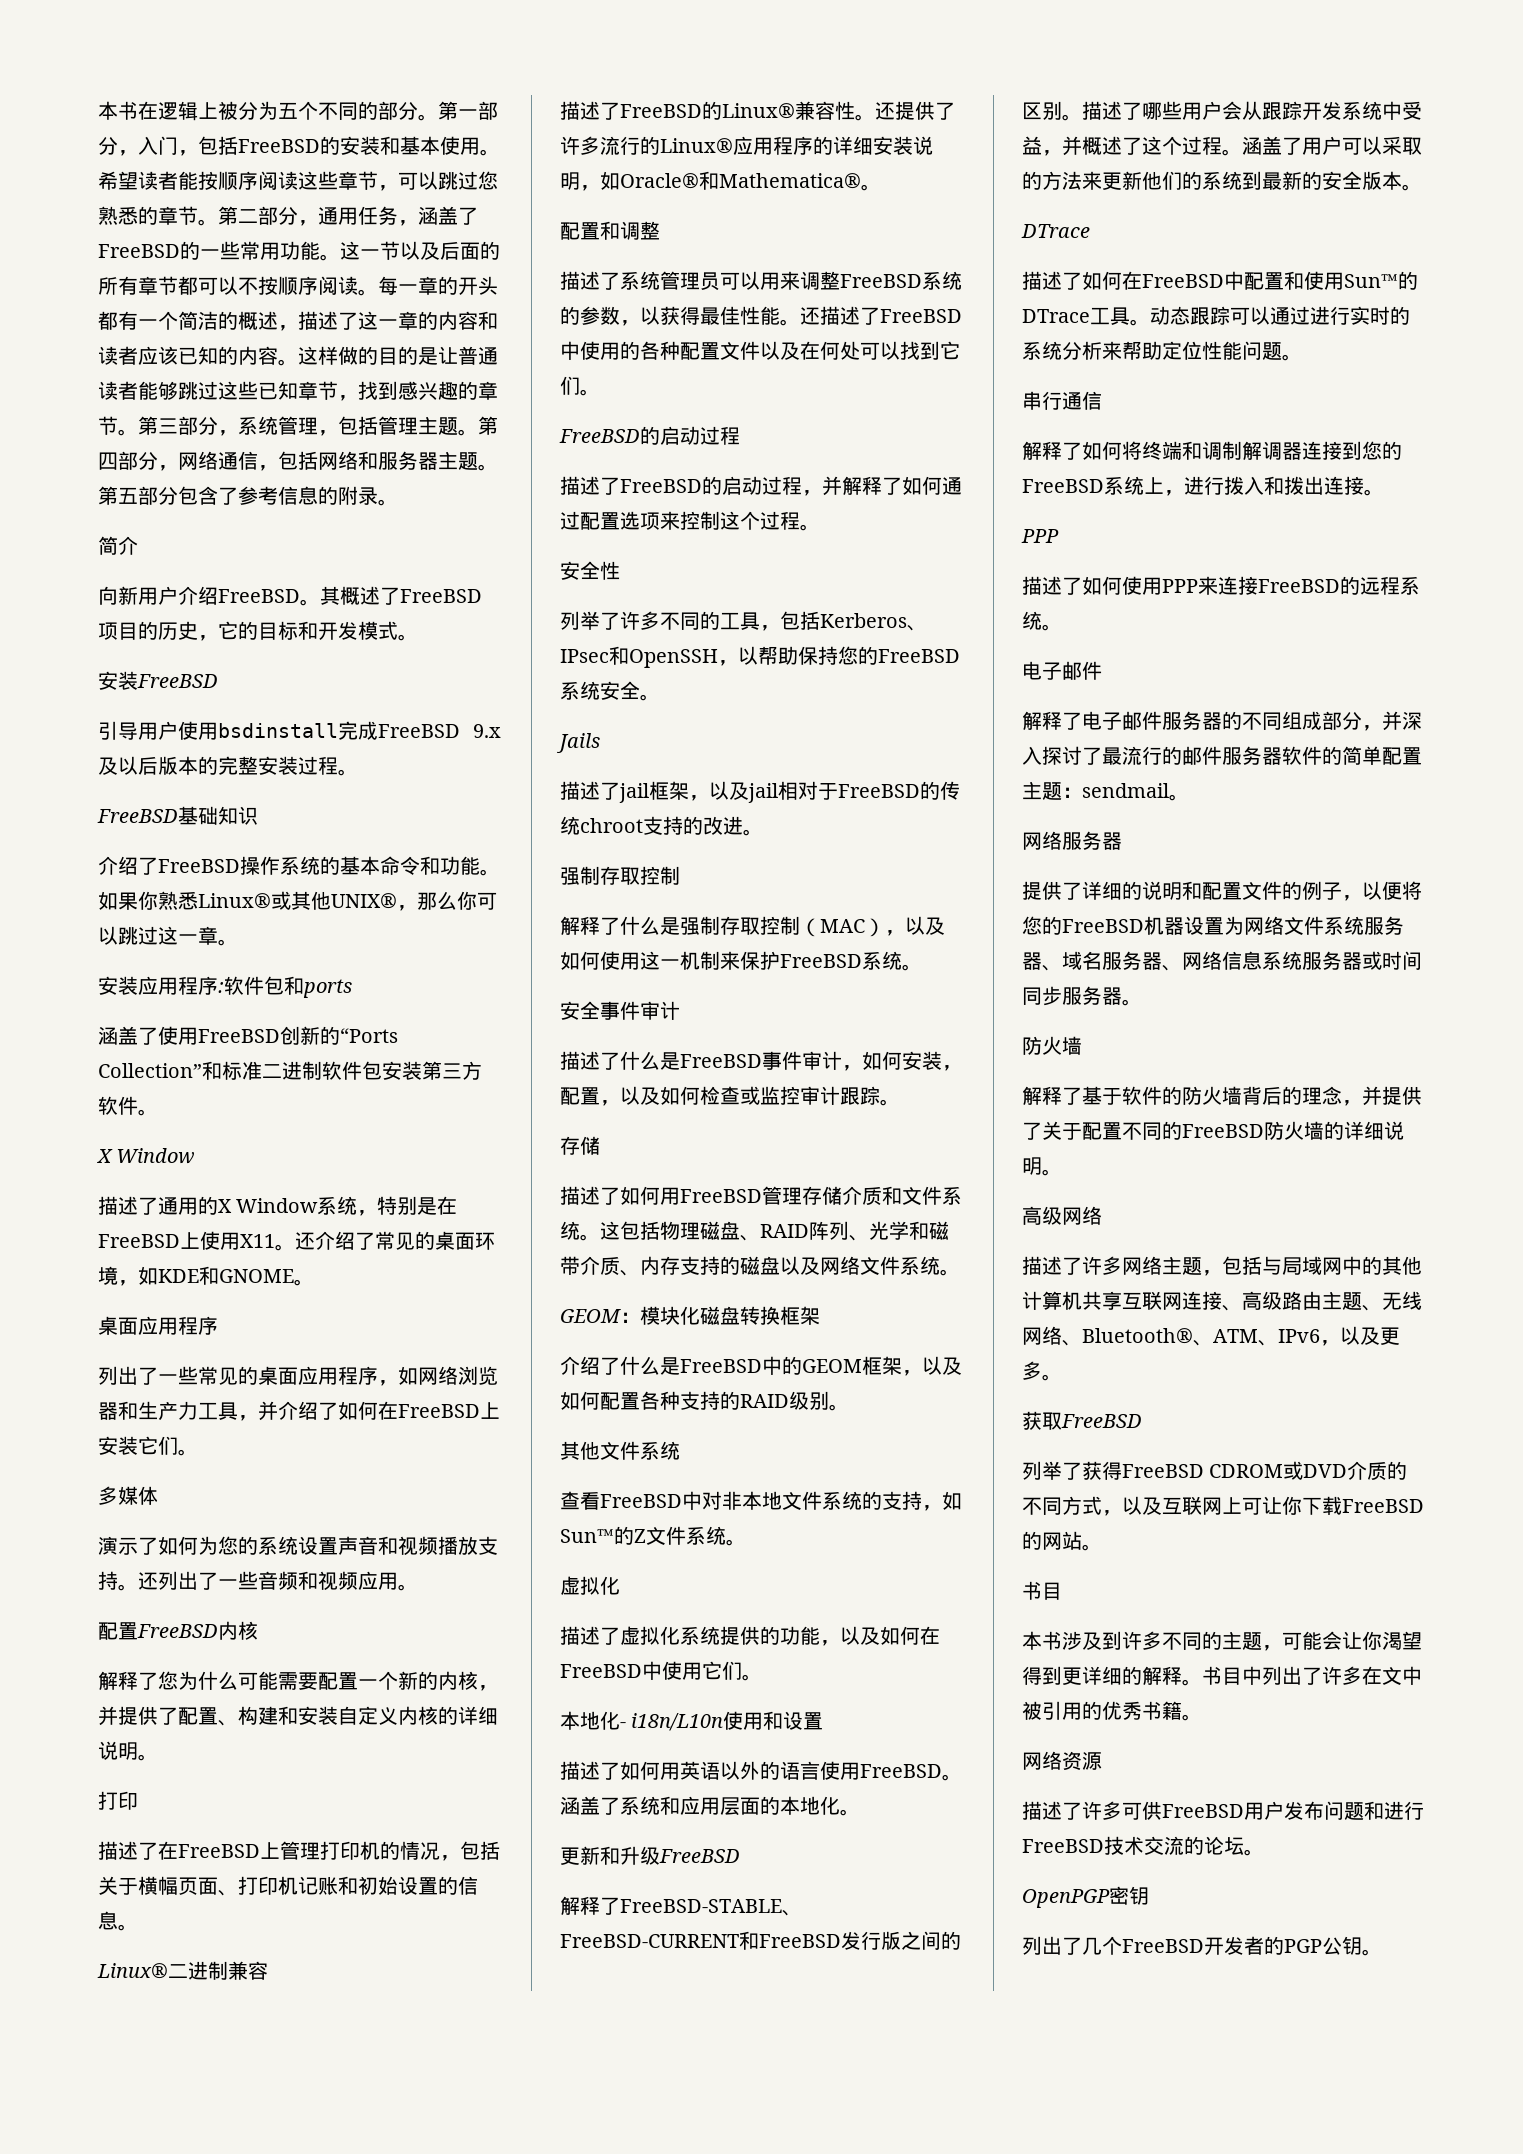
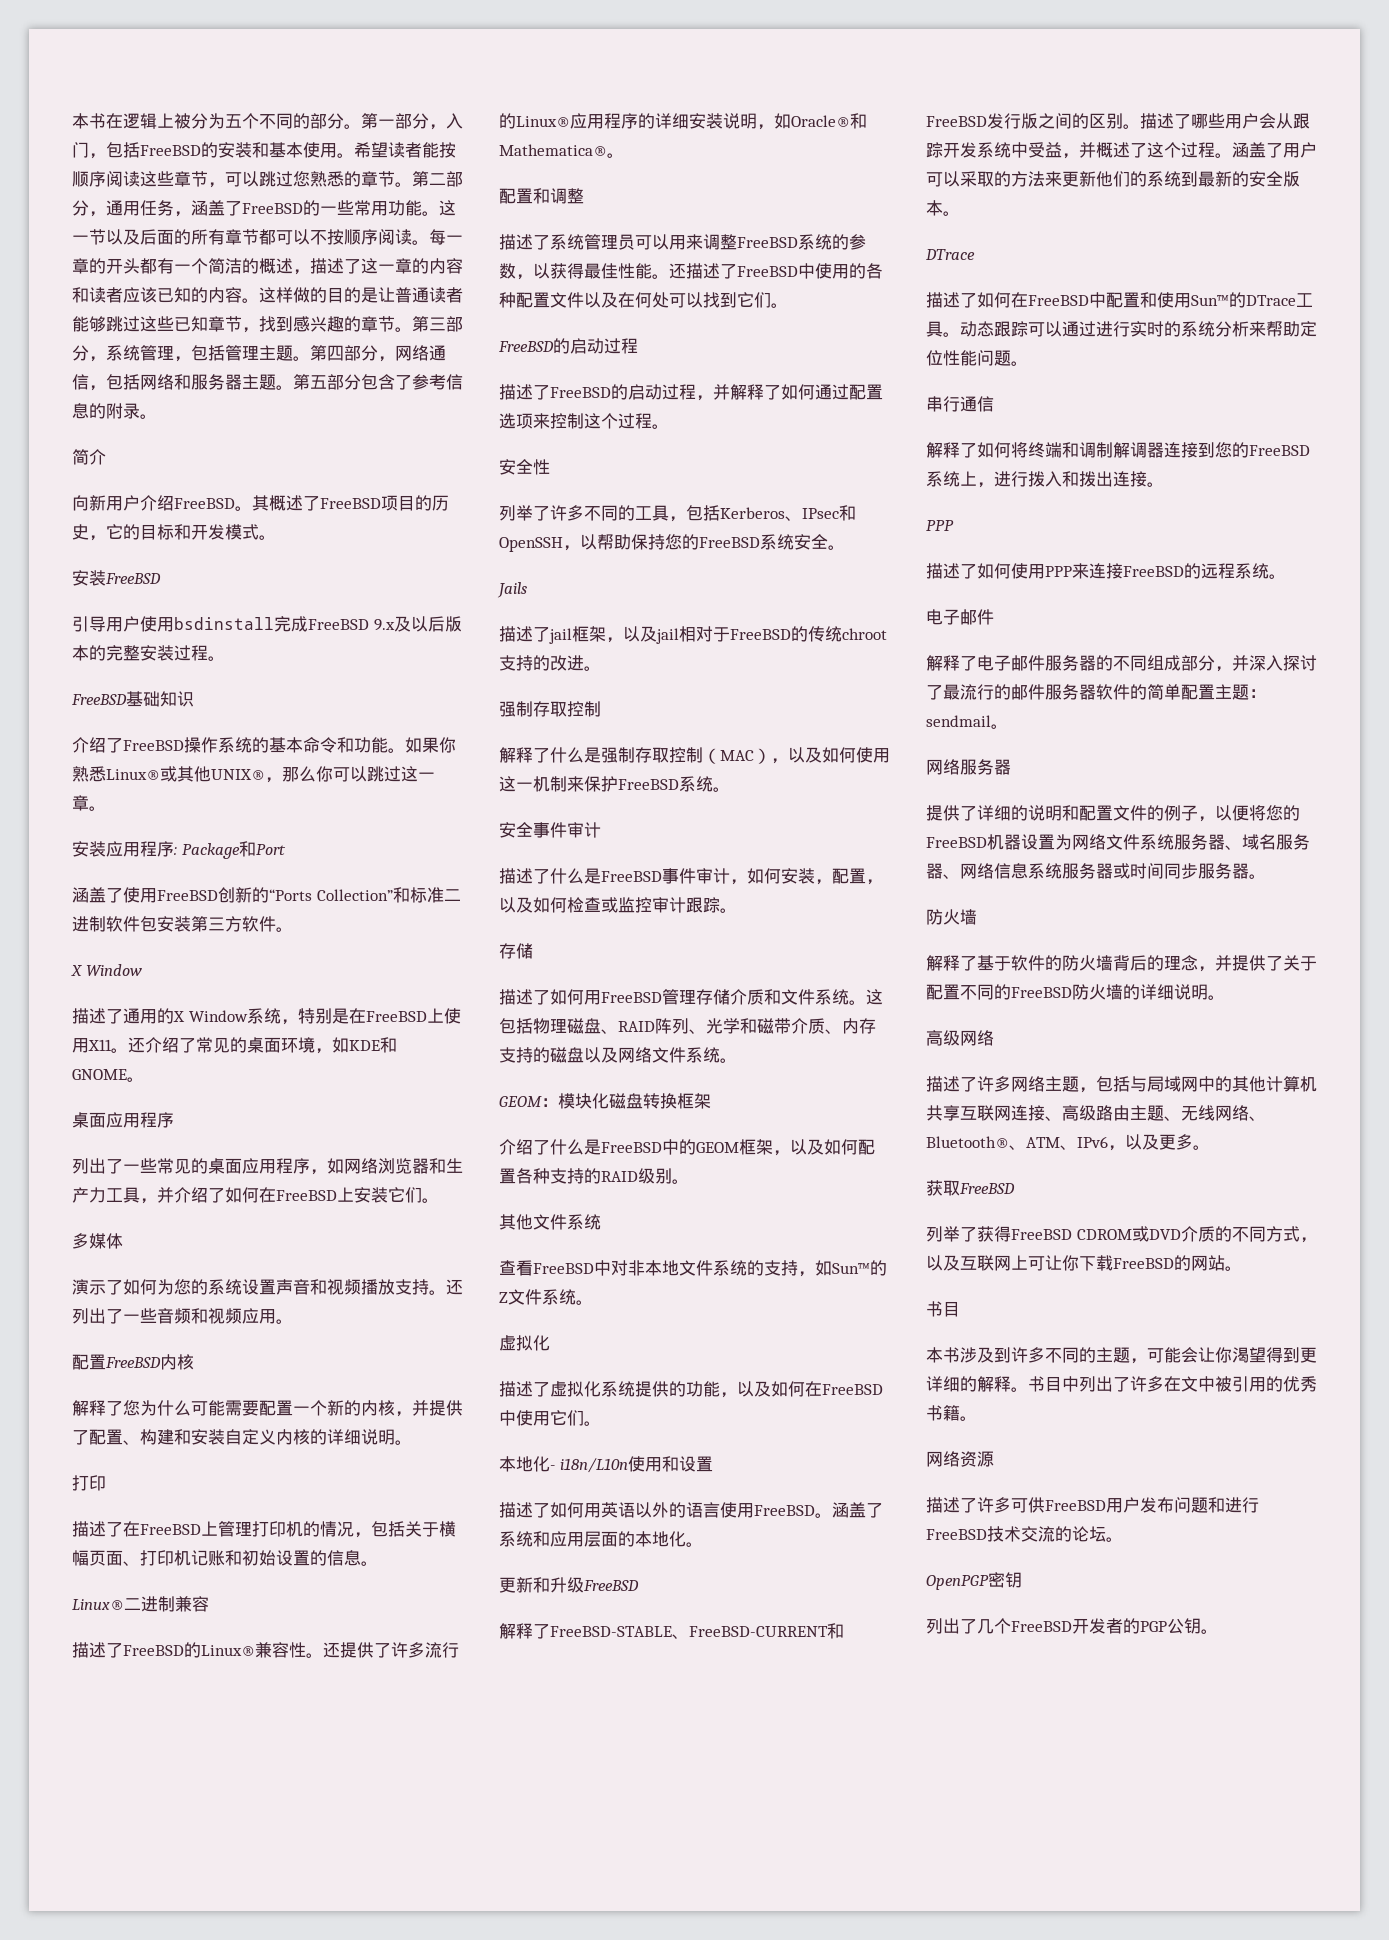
[224,976,352,998] 软件包和ports -> [181,841,286,859] Package和Port

